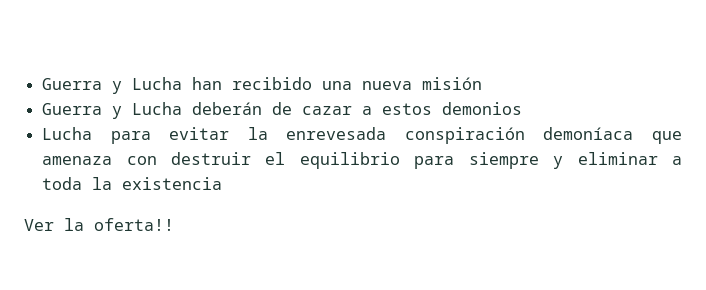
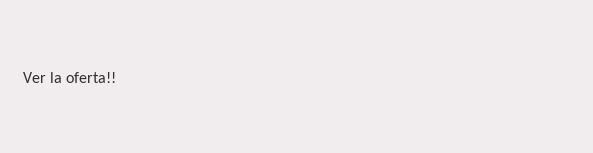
[42,77,483,94] [42,102,523,119] [42,127,682,144] [42,152,683,169] [42,177,223,190] Guerra y Lucha han recibido una nueva misión // Guerra y Lucha deberán de cazar a estos demonios // Lucha para evitar la enrevesada conspiración demoníaca que amenaza con destruir el equilibrio para siempre y eliminar a toda la existencia // -> (23, 77) none

